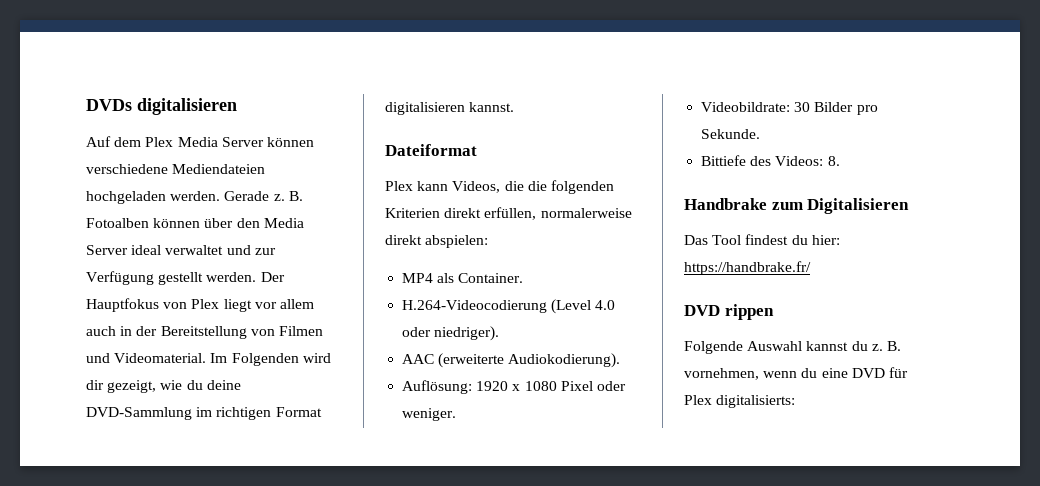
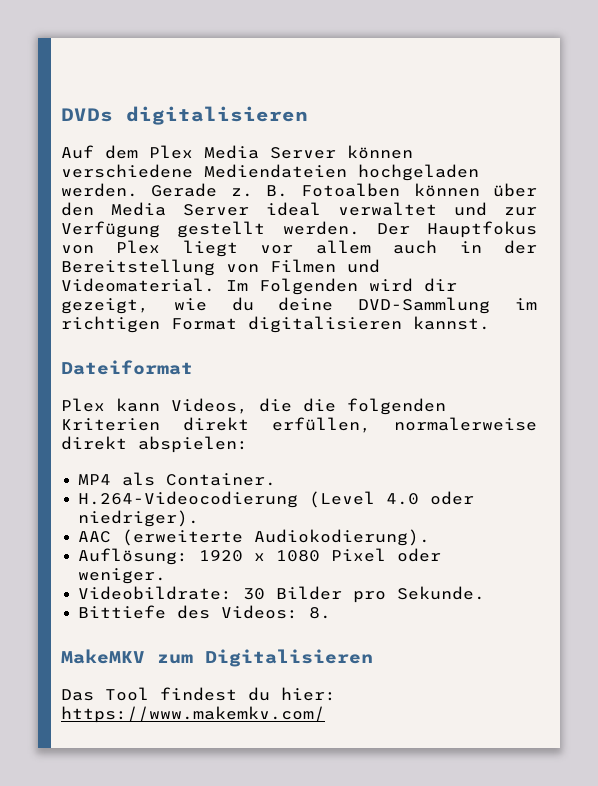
[684,198,767,210] Handbrake -> [61,649,145,664] MakeMKV
[684,261,811,275] [684,304,774,320] [684,341,901,354] [684,367,908,380] [684,395,796,408] https://handbrake.fr/ // DVD rippen // Folgende Auswahl kannst du z. B. vornehmen, wenn du eine DVD für Plex digitalisierts: -> [61,706,325,723] https://www.makemkv.com/

